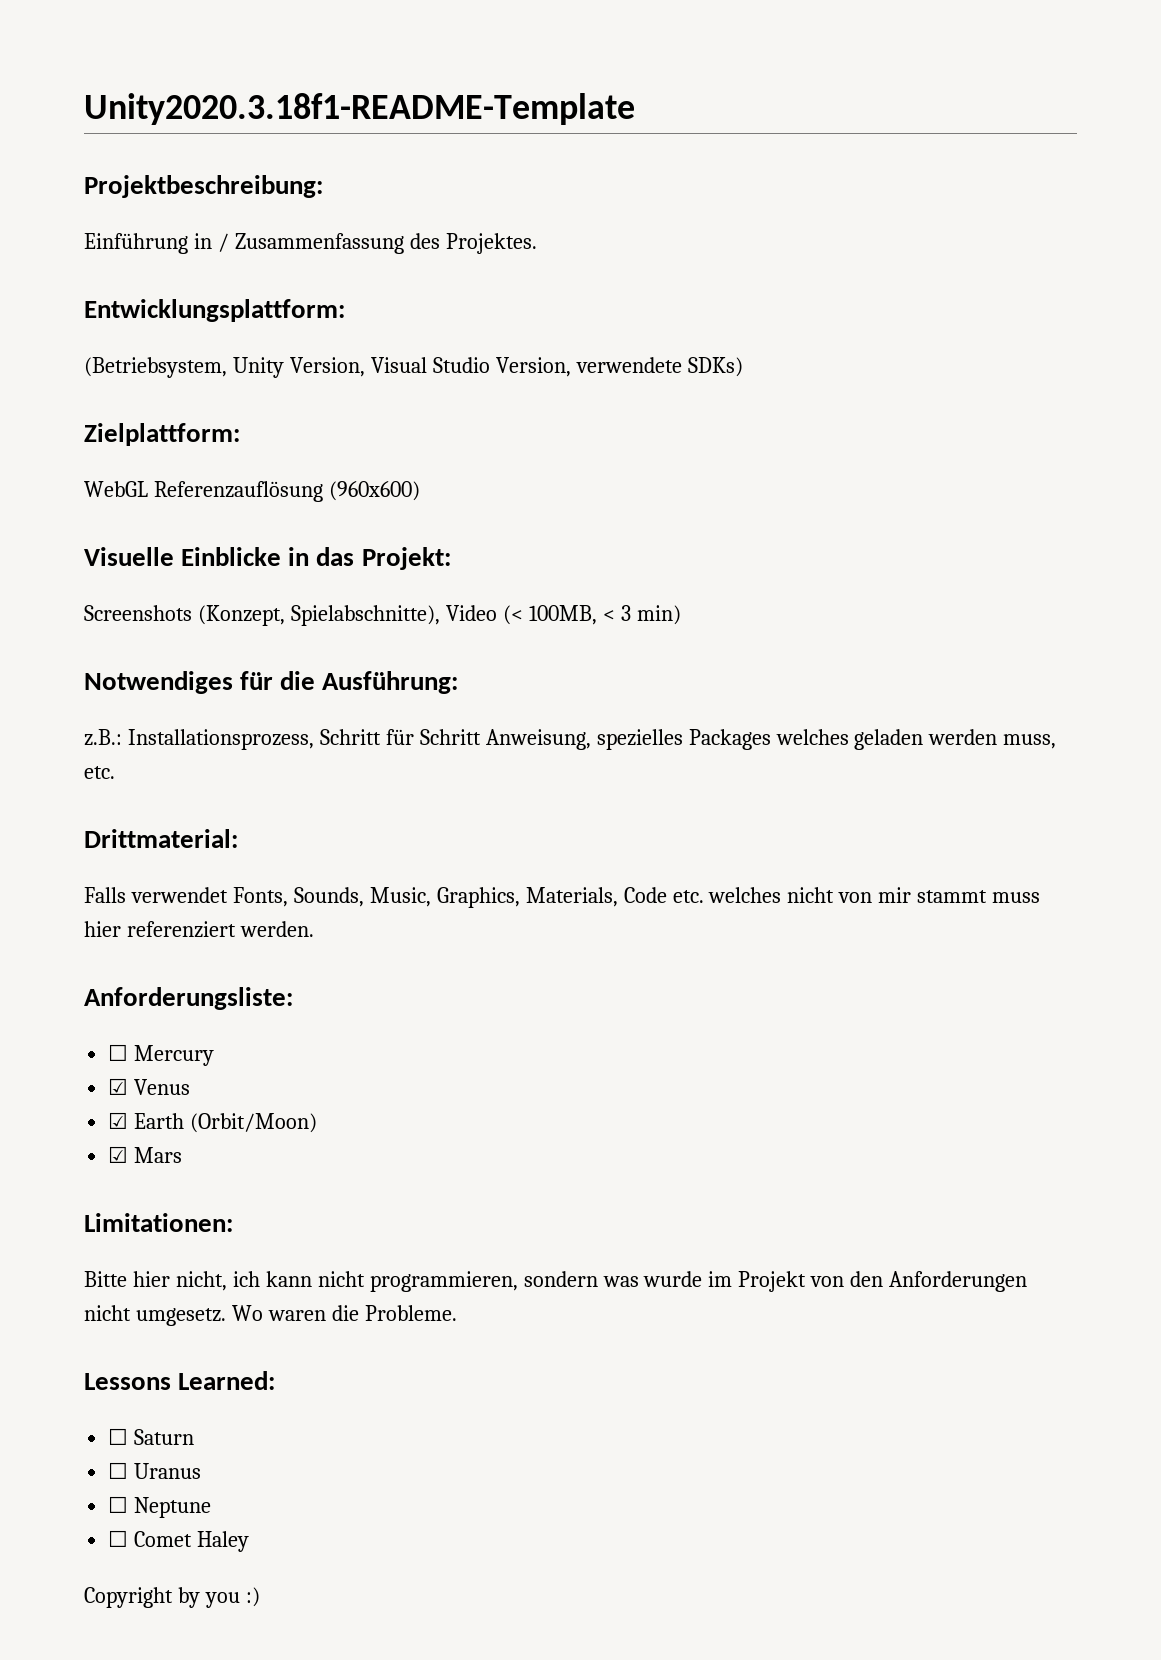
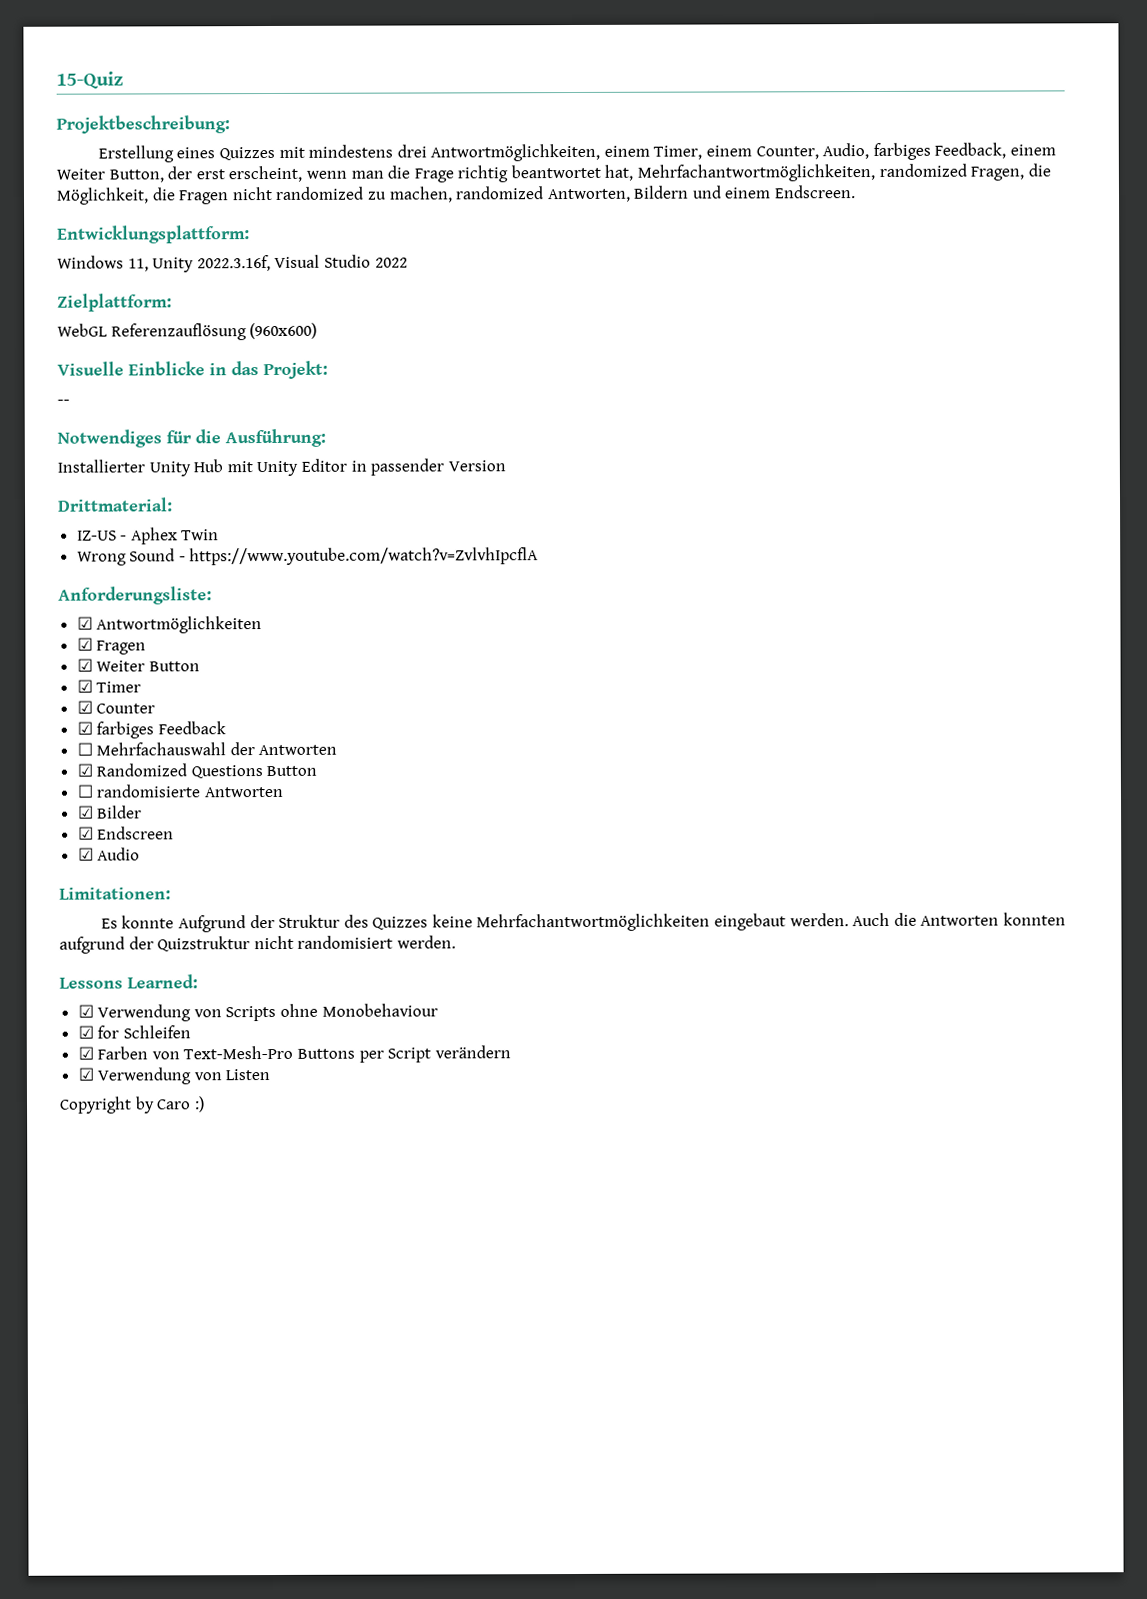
[84,93,635,125] Unity2020.3.18f1-README-Template -> [56,71,124,89] 15-Quiz
[84,233,537,254] [84,299,345,322] [84,357,743,378] Einführung in / Zusammenfassung des Projektes. // Entwicklungsplattform: // (Betriebsystem, Unity Version, Visual Studio Version, verwendete SDKs) -> [97,142,1057,163] [56,163,1051,183] [56,185,857,205] [57,225,250,244] [57,254,408,273] Erstellung eines Quizzes mit mindestens drei Antwortmöglichkeiten, einem Timer, einem Counter, Audio, farbiges Feedback, einem Weiter Button, der erst erscheint, wenn man die Frage richtig beantwortet hat, Mehrfachantwortmöglichkeiten, randomized Fragen, die Möglichkeit, die Fragen nicht randomized zu machen, randomized Antworten, Bildern und einem Endscreen. // Entwicklungsplattform: // Windows 11, Unity 2022.3.16f, Visual Studio 2022
[84,605,681,626] [84,671,459,694] [84,729,1057,750] [84,766,115,779] [84,829,238,848] [84,887,1041,908] [84,921,314,938] Screenshots (Konzept, Spielabschnitte), Video (< 100MB, < 3 min) // Notwendiges für die Ausführung: // z.B.: Installationsprozess, Schritt für Schritt Anweisung, spezielles Packages welches geladen werden muss, etc. // Drittmaterial: // Falls verwendet Fonts, Sounds, Music, Graphics, Materials, Code etc. welches nicht von mir stammt muss hier referenziert werden. -> [57,399,70,405] [57,428,326,448] [57,458,506,477] [57,497,173,512] [76,527,220,545] [76,547,540,566] -- // Notwendiges für die Ausführung: // Installierter Unity Hub mit Unity Editor in passender Version // Drittmaterial: // IZ-US - Aphex Twin // Wrong Sound - https://www.youtube.com/watch?v=ZvlvhIpcflA
[108,1044,215,1066] [108,1078,191,1095] [108,1112,318,1133] [108,1146,183,1163] [84,1213,233,1232] [84,1271,1028,1292] [84,1305,457,1326] [84,1371,276,1390] [108,1428,195,1445] [108,1462,202,1479] [108,1496,212,1518] [108,1530,250,1552] ☐ Mercury // ☑ Venus // ☑ Earth (Orbit/Moon) // ☑ Mars // Limitationen: // Bitte hier nicht, ich kann nicht programmieren, sondern was wurde im Projekt von den Anforderungen nicht umgesetz. Wo waren die Probleme. // Lessons Learned: // ☐ Saturn // ☐ Uranus // ☐ Neptune // ☐ Comet Haley -> [76,616,263,634] [76,637,147,655] [76,658,200,672] [76,679,142,693] [76,700,156,714] [76,721,226,739] [76,742,338,756] [76,763,318,779] [76,784,283,798] [77,805,143,819] [77,826,175,840] [77,847,141,861] [59,887,171,900] [100,912,1067,933] [59,935,456,954] [59,974,198,989] [77,1003,438,1022] [77,1025,191,1039] [77,1045,511,1063] [77,1067,271,1085] ☑ Antwortmöglichkeiten // ☑ Fragen // ☑ Weiter Button // ☑ Timer // ☑ Counter // ☑ farbiges Feedback // ☐ Mehrfachauswahl der Antworten // ☑ Randomized Questions Button // ☐ randomisierte Antworten // ☑ Bilder // ☑ Endscreen // ☑ Audio // Limitationen: // Es konnte Aufgrund der Struktur des Quizzes keine Mehrfachantwortmöglichkeiten eingebaut werden. Auch die Antworten konnten aufgrund der Quizstruktur nicht randomisiert werden. // Lessons Learned: // ☑ Verwendung von Scripts ohne Monobehaviour // ☑ for Schleifen // ☑ Farben von Text-Mesh-Pro Buttons per Script verändern // ☑ Verwendung von Listen
[204,1592,240,1608] you -> [156,1099,192,1110] Caro

